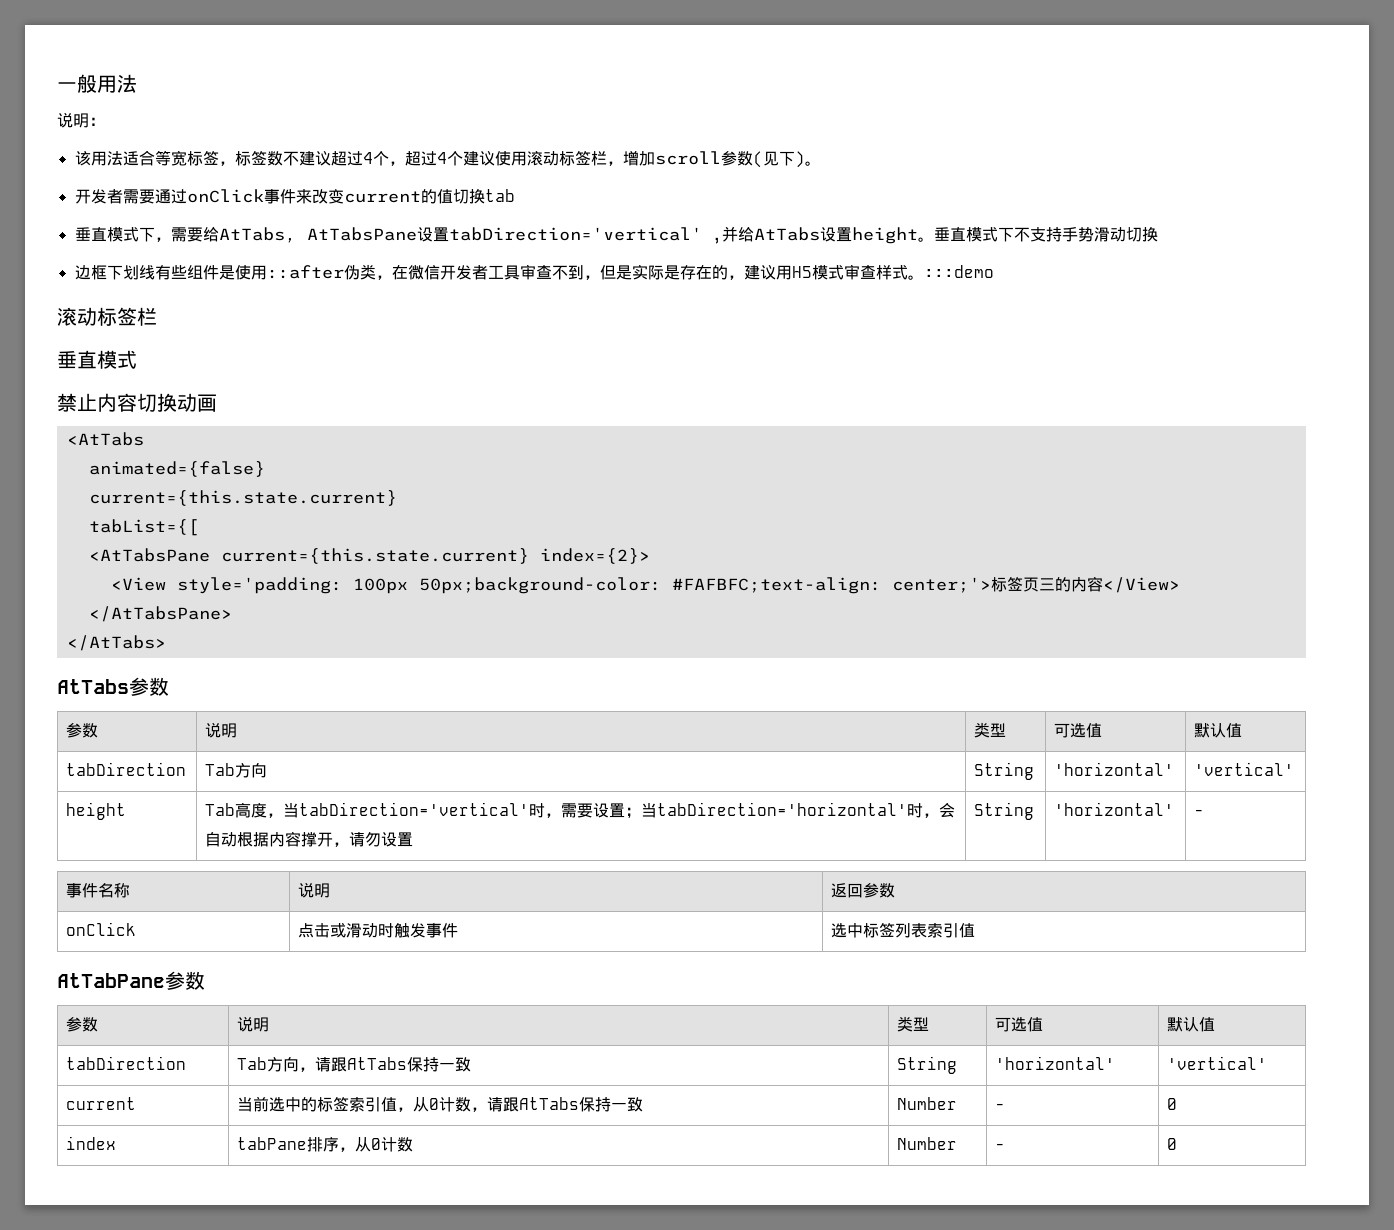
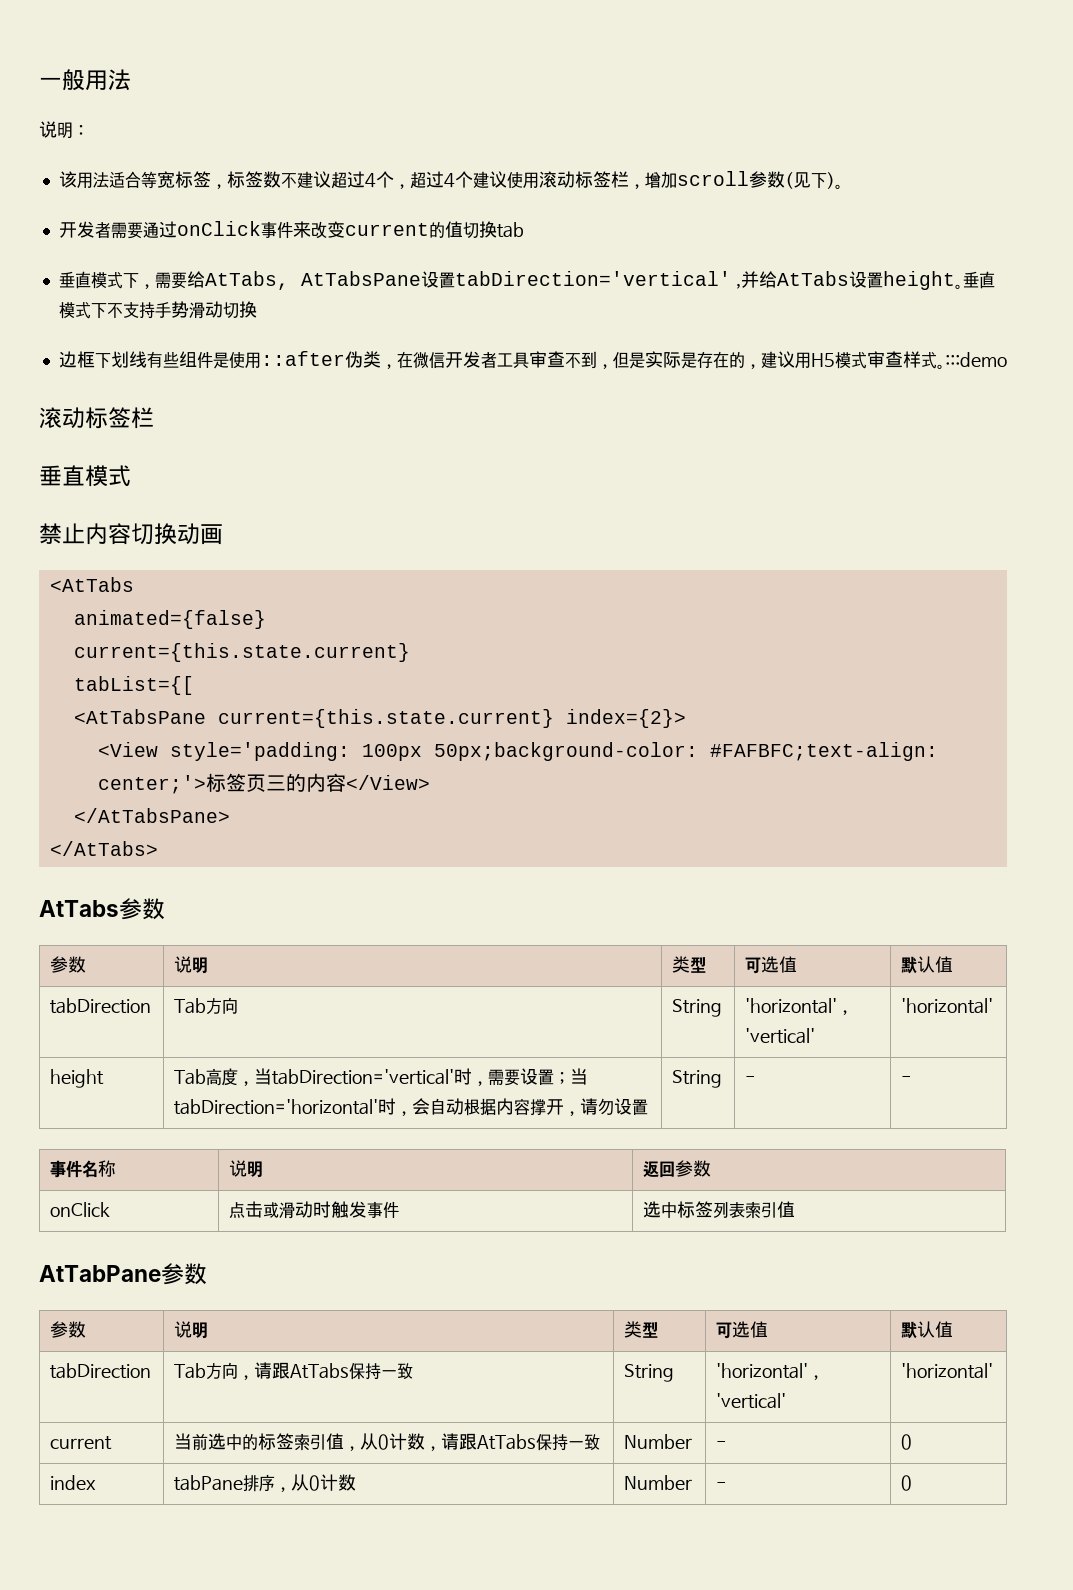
[1194,762,1295,776] | 'vertical' -> [837,1010,854,1015] [745,1028,816,1044] [901,998,994,1014] ，'vertical' | 'horizontal'
[1054,802,1175,816] 'horizontal' -> [745,1076,757,1083] -
[1167,1056,1268,1070] | 'vertical' -> [808,1375,825,1380] [716,1393,787,1409] [901,1363,994,1379] ，'vertical' | 'horizontal'

